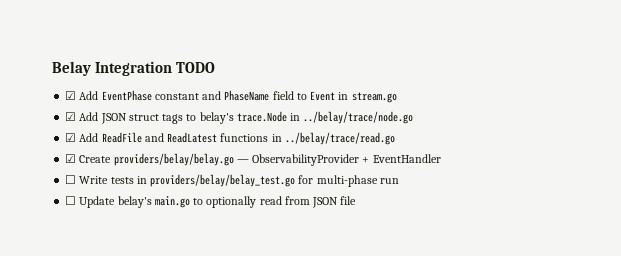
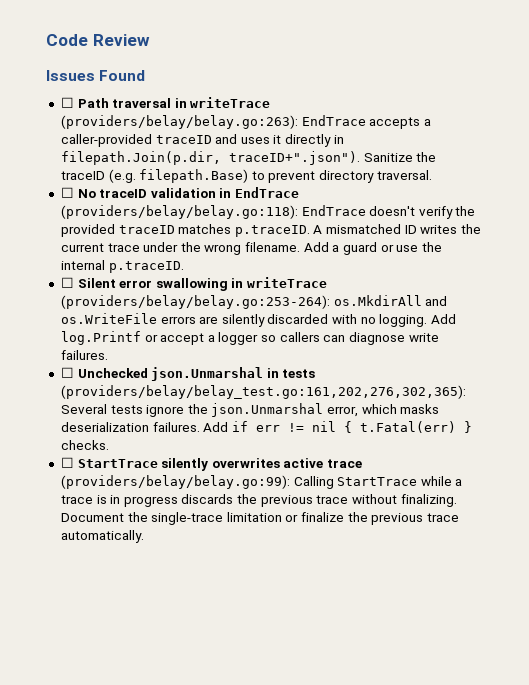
[52,61,216,76] [65,90,397,103] [65,111,414,124] [65,132,395,145] [65,153,441,166] [65,174,399,187] [65,196,357,208] Belay Integration TODO // ☑ Add EventPhase constant and PhaseName field to Event in stream.go // ☑ Add JSON struct tags to belay's trace.Node in ../belay/trace/node.go // ☑ Add ReadFile and ReadLatest functions in ../belay/trace/read.go // ☑ Create providers/belay/belay.go — ObservabilityProvider + EventHandler // ☐ Write tests in providers/belay/belay_test.go for multi-phase run // ☐ Update belay's main.go to optionally read from JSON file -> [46,34,150,46] [46,70,146,81] [60,97,271,108] [60,115,431,129] [60,134,344,147] [60,151,437,165] [60,169,432,183] [60,187,300,198] [60,205,476,219] [60,224,482,237] [60,242,442,255] [60,260,184,273] [60,277,328,291] [60,295,448,309] [60,313,457,327] [60,331,439,345] [60,350,108,360] [60,367,316,381] [60,385,466,399] [60,403,440,417] [60,421,472,433] [60,440,109,450] [60,457,363,471] [60,475,463,489] [60,494,457,507] [60,512,460,525] [60,530,144,543] Code Review // Issues Found // ☐ Path traversal in writeTrace (providers/belay/belay.go:263): EndTrace accepts a caller-provided traceID and uses it directly in filepath.Join(p.dir, traceID+".json"). Sanitize the traceID (e.g. filepath.Base) to prevent directory traversal. // ☐ No traceID validation in EndTrace (providers/belay/belay.go:118): EndTrace doesn't verify the provided traceID matches p.traceID. A mismatched ID writes the current trace under the wrong filename. Add a guard or use the internal p.traceID. // ☐ Silent error swallowing in writeTrace (providers/belay/belay.go:253-264): os.MkdirAll and os.WriteFile errors are silently discarded with no logging. Add log.Printf or accept a logger so callers can diagnose write failures. // ☐ Unchecked json.Unmarshal in tests (providers/belay/belay_test.go:161,202,276,302,365): Several tests ignore the json.Unmarshal error, which masks deserialization failures. Add if err != nil { t.Fatal(err) } checks. // ☐ StartTrace silently overwrites active trace (providers/belay/belay.go:99): Calling StartTrace while a trace is in progress discards the previous trace without finalizing. Document the single-trace limitation or finalize the previous trace automatically.

